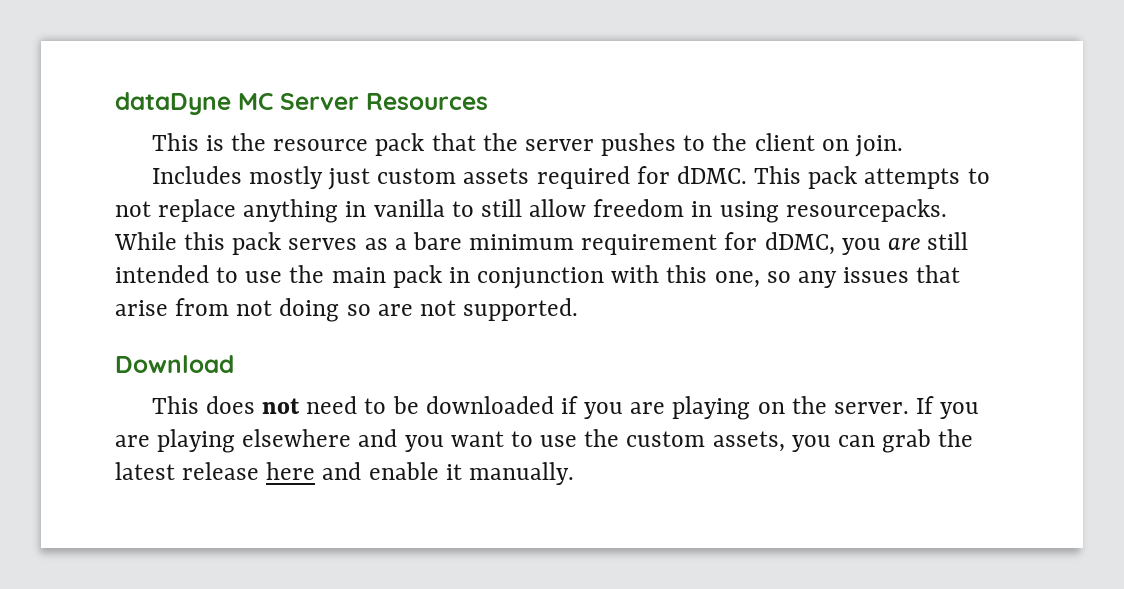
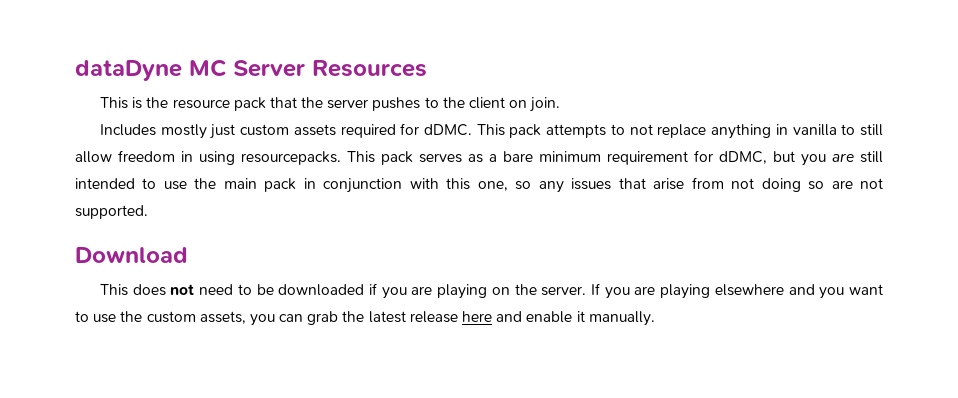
[114,232,226,250] While this -> [347,151,375,163] This
(835, 243) none -> [773,151,795,162] but

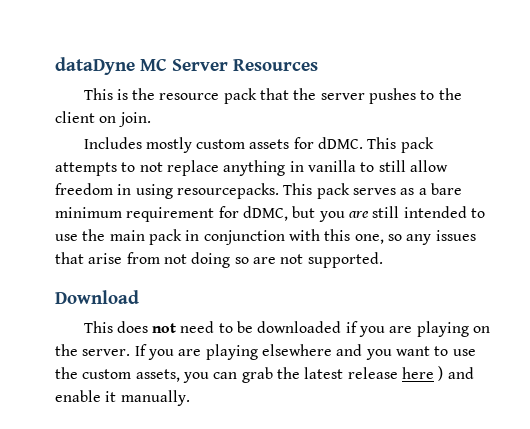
[210,124,236,139] just -> (192, 145) none
[340,124,396,138] required -> (290, 144) none
(493, 316) none -> [438,366,444,381] )

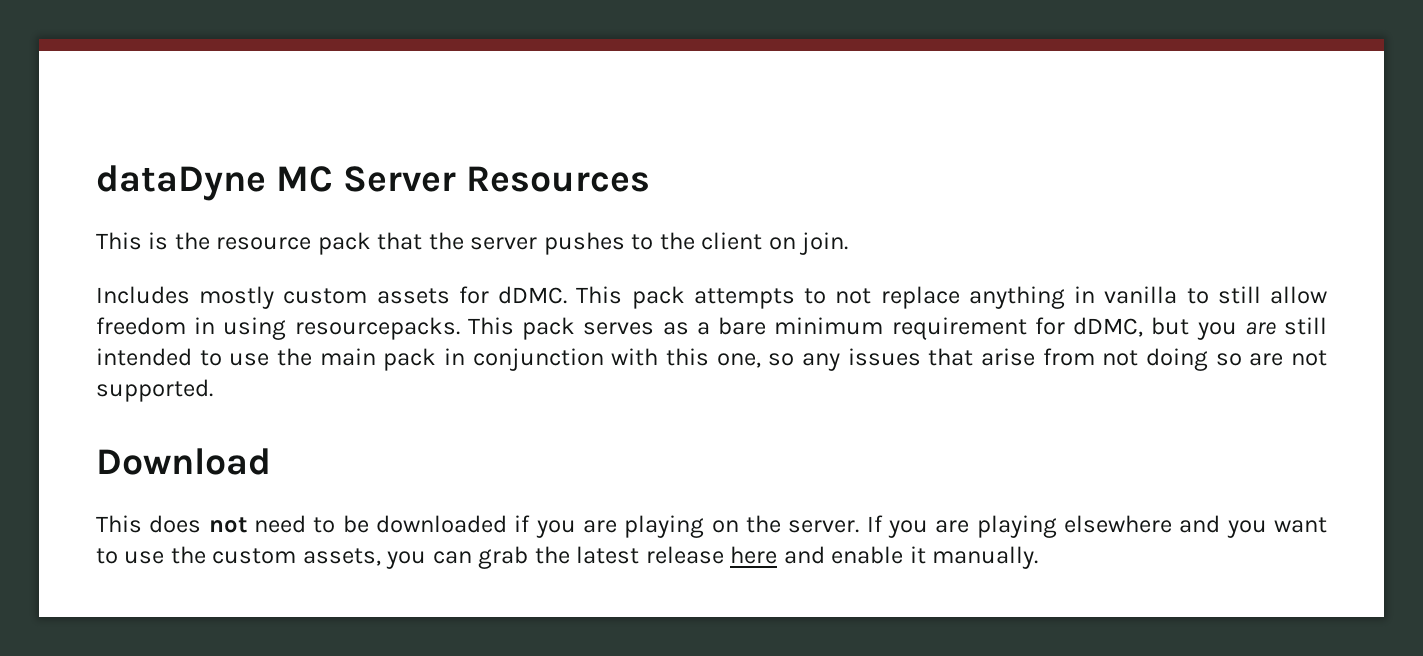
[438,366,444,381] ) -> (778, 555) none

